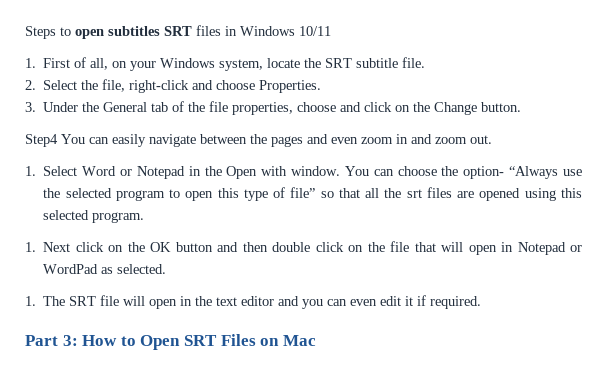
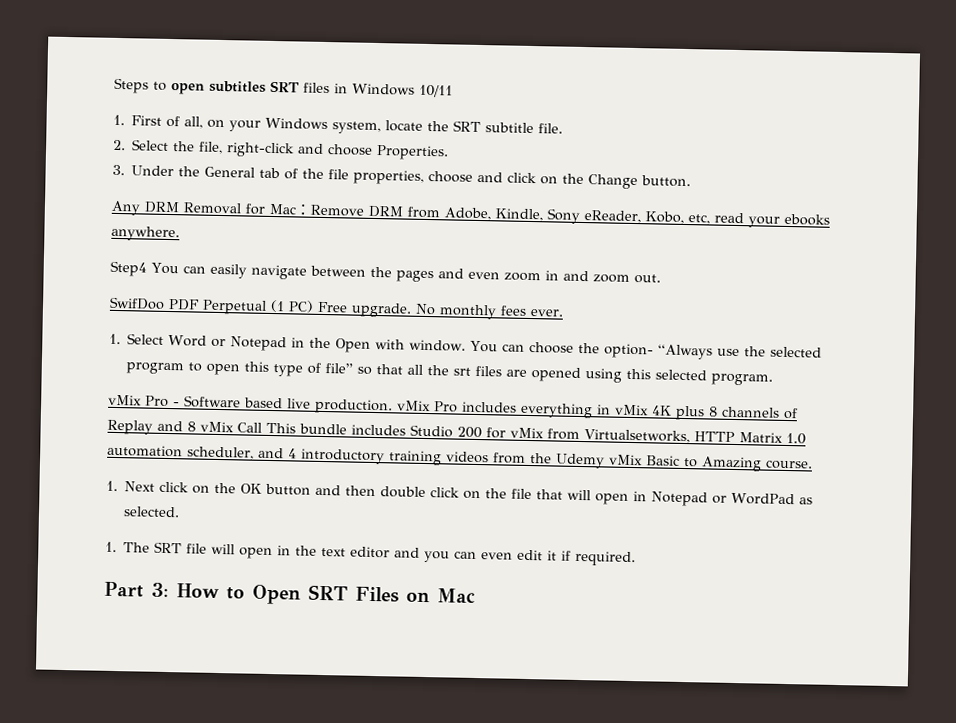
(522, 107) none -> [111,200,830,228] [111,225,180,242] // Any DRM Removal for Mac：Remove DRM from Adobe, Kindle, Sony eReader, Kobo, etc, read your ebooks anywhere.
(492, 139) none -> [109,296,564,320] // SwifDoo PDF Perpetual (1 PC) Free upgrade. No monthly fees ever.
(145, 217) none -> [108,394,798,421] [107,419,806,445] [107,444,813,472] // vMix Pro - Software based live production. vMix Pro includes everything in vMix 4K plus 8 channels of Replay and 8 vMix Call This bundle includes Studio 200 for vMix from Virtualsetworks, HTTP Matrix 1.0 automation scheduler, and 4 introductory training videos from the Udemy vMix Basic to Amazing course.

